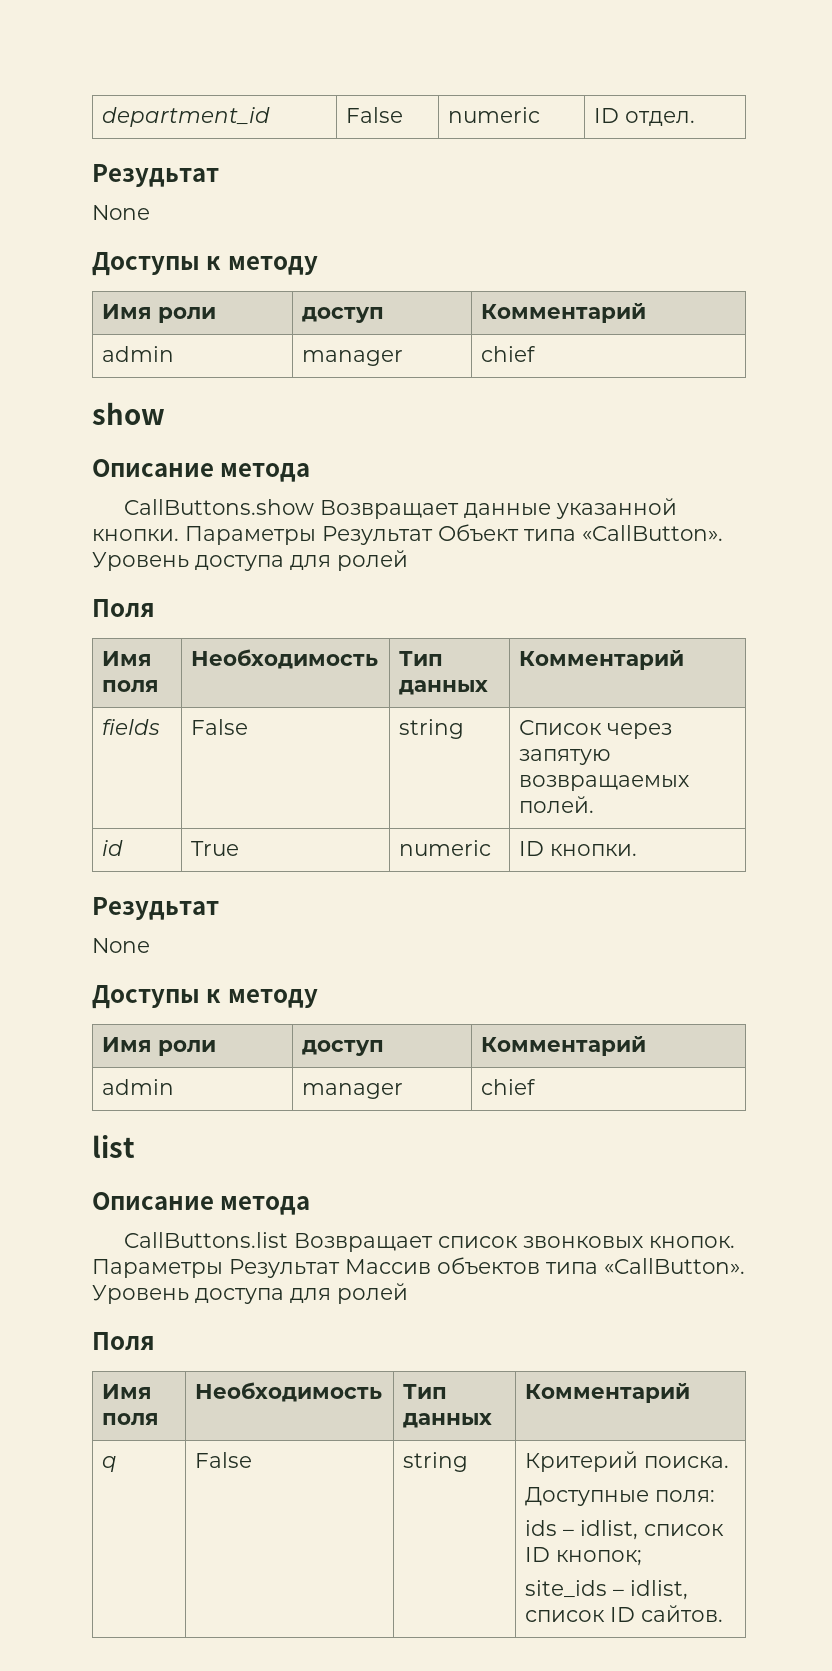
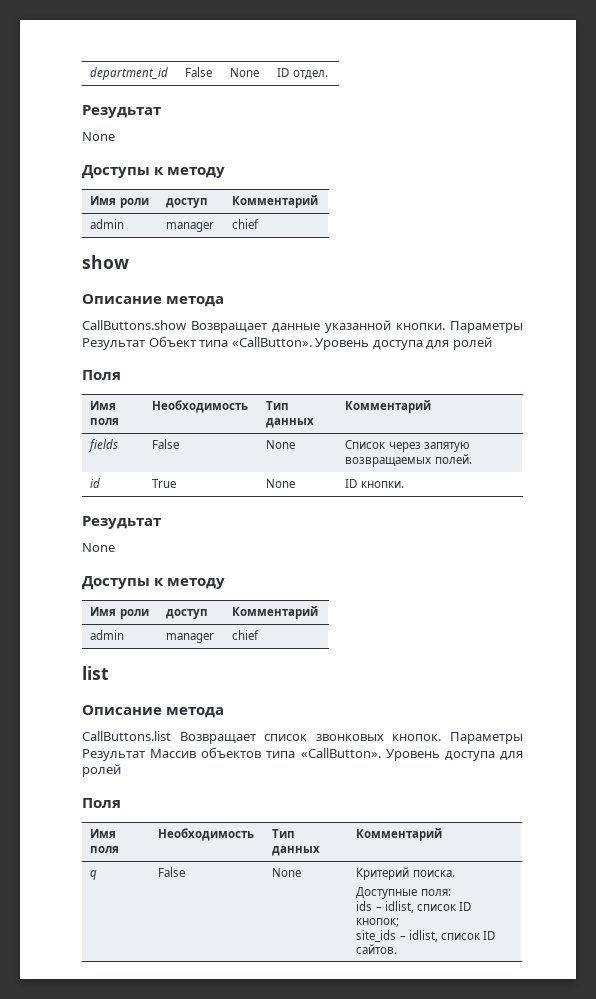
[448,107,541,123] | numeric -> [230,68,260,77] | None
[399,719,465,739] | string -> [266,440,296,449] | None
[399,840,492,856] | numeric -> [266,479,296,488] | None
[403,1452,469,1472] | string -> [272,868,302,877] | None

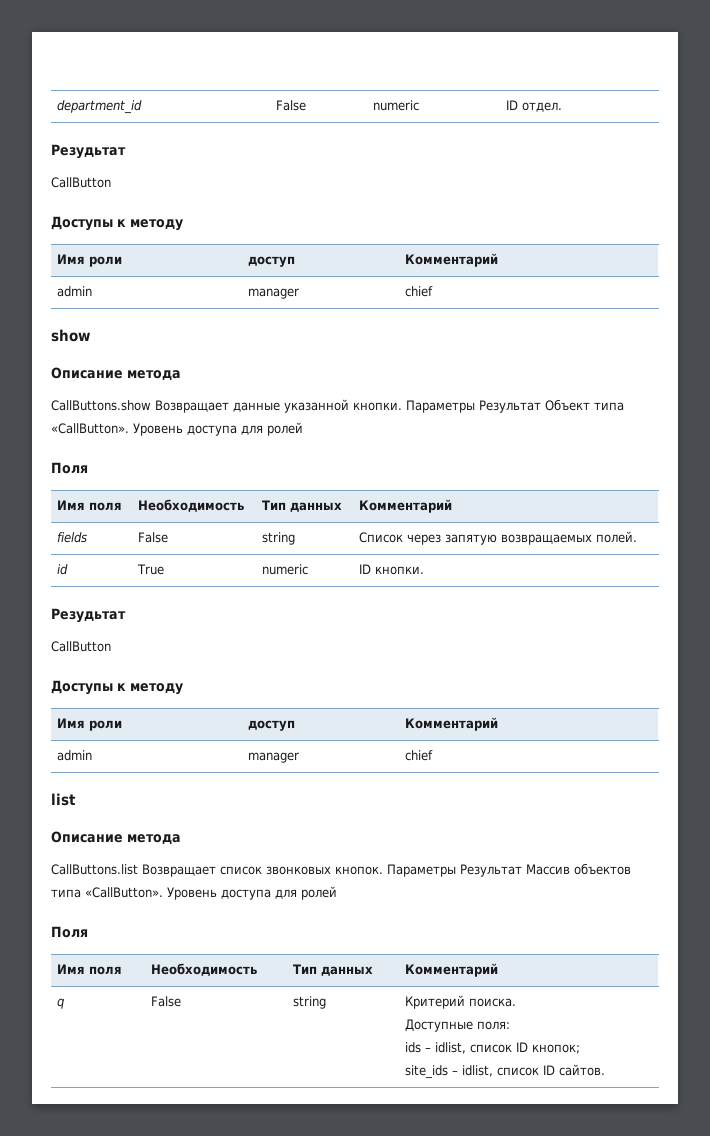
[230,68,260,77] | None -> [372,100,419,111] | numeric
[82,132,115,141] // None -> [51,177,111,188] // CallButton
[266,440,296,449] | None -> [261,532,295,545] | string
[266,479,296,488] | None -> [261,564,308,575] | numeric
[82,543,115,552] // None -> [51,641,111,652] // CallButton
[272,868,302,877] | None -> [292,996,326,1009] | string

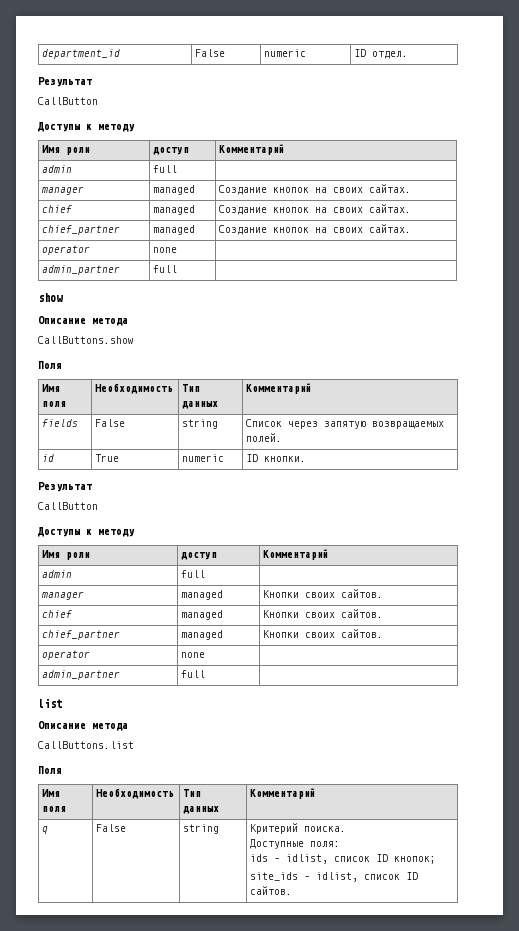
[51,144,126,159] [51,177,111,188] [51,216,183,231] [56,254,122,267] [247,256,295,267] [404,253,498,267] [56,286,92,297] [247,288,299,299] [404,286,433,297] [51,329,90,342] [51,367,181,380] [51,399,624,413] [51,422,303,436] Резудьтат // CallButton // Доступы к методу // Имя роли | доступ | Комментарий // admin | manager | chief // show // Описание метода // CallButtons.show Возвращает данные указанной кнопки. Параметры Результат Объект типа «CallButton». Уровень доступа для ролей -> [38,77,92,87] [38,97,98,105] [38,122,135,132] [42,145,91,155] [153,147,190,155] [219,144,286,155] [42,165,73,173] [153,165,178,173] [41,186,85,195] [153,185,196,195] [219,184,412,195] [42,205,73,213] [153,205,196,215] [219,204,412,215] [42,225,121,235] [153,225,196,235] [219,224,412,235] [42,245,91,255] [153,247,178,253] [42,265,121,275] [153,265,178,273] [38,293,63,302] [38,316,128,326] [38,336,134,344] Результат // CallButton // Доступы к методу // Имя роли | доступ | Комментарий // admin | full | // manager | managed | Создание кнопок на своих сайтах. // chief | managed | Создание кнопок на своих сайтах. // chief_partner | managed | Создание кнопок на своих сайтах. // operator | none | // admin_partner | full | // show // Описание метода // CallButtons.show
[51,608,126,623] [51,641,111,652] [51,680,183,695] [56,718,122,731] [247,720,295,731] [404,717,498,731] [56,750,92,761] [247,752,299,763] [404,750,433,761] [51,793,76,806] [51,831,181,844] [51,863,631,877] [51,886,337,900] Резудьтат // CallButton // Доступы к методу // Имя роли | доступ | Комментарий // admin | manager | chief // list // Описание метода // CallButtons.list Возвращает список звонковых кнопок. Параметры Результат Массив объектов типа «CallButton». Уровень доступа для ролей -> [38,482,92,492] [38,502,98,510] [38,527,135,537] [42,550,91,560] [181,552,218,560] [263,549,330,560] [42,570,73,578] [181,570,206,578] [41,591,85,600] [181,590,224,600] [263,589,384,598] [42,610,73,618] [181,610,224,620] [263,609,384,618] [42,630,121,640] [181,630,224,640] [263,629,384,638] [42,650,91,660] [181,652,206,658] [42,670,121,680] [181,670,206,678] [38,698,62,708] [38,721,128,731] [38,741,134,749] Результат // CallButton // Доступы к методу // Имя роли | доступ | Комментарий // admin | full | // manager | managed | Кнопки своих сайтов. // chief | managed | Кнопки своих сайтов. // chief_partner | managed | Кнопки своих сайтов. // operator | none | // admin_partner | full | // list // Описание метода // CallButtons.list

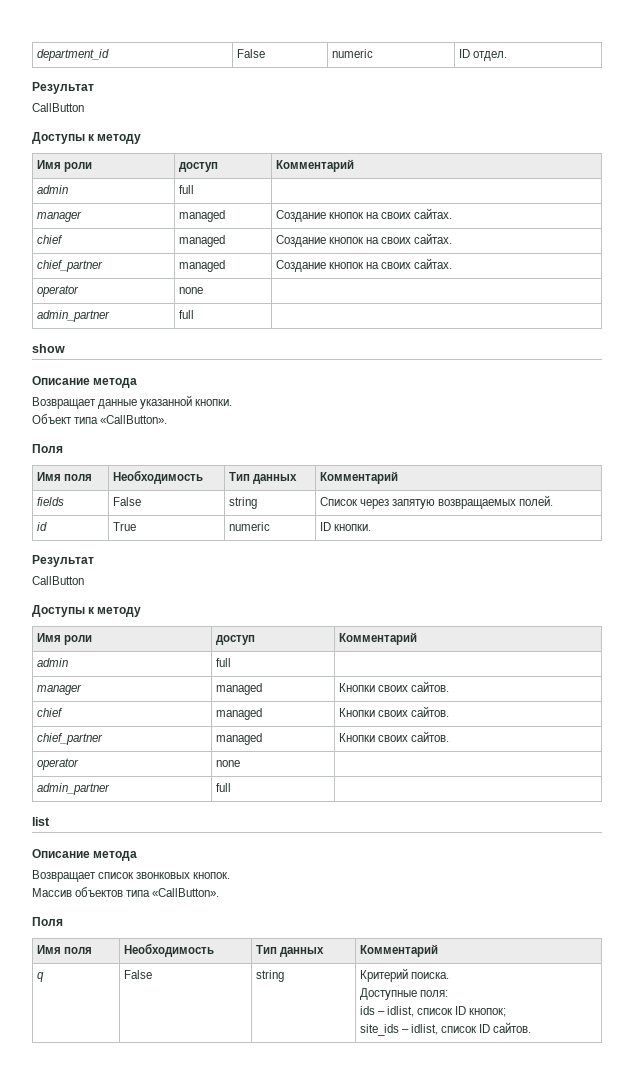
[38,336,134,344] CallButtons.show -> [32,395,233,409] [32,414,168,424] Возвращает данные указанной кнопки. // Объект типа «CallButton».
[38,741,134,749] CallButtons.list -> [32,870,231,882] [32,887,220,897] Возвращает список звонковых кнопок. // Массив объектов типа «CallButton».

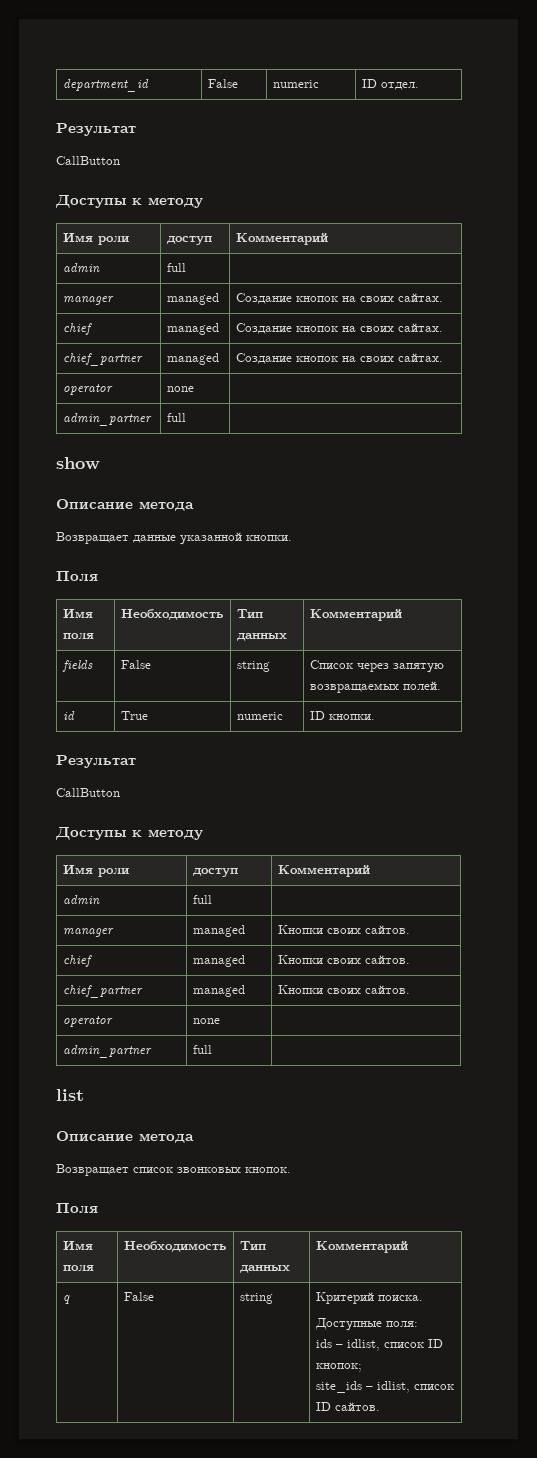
[32,414,168,424] // Объект типа «CallButton». -> (292, 538) none
[32,887,220,897] // Массив объектов типа «CallButton». -> (291, 1170) none

